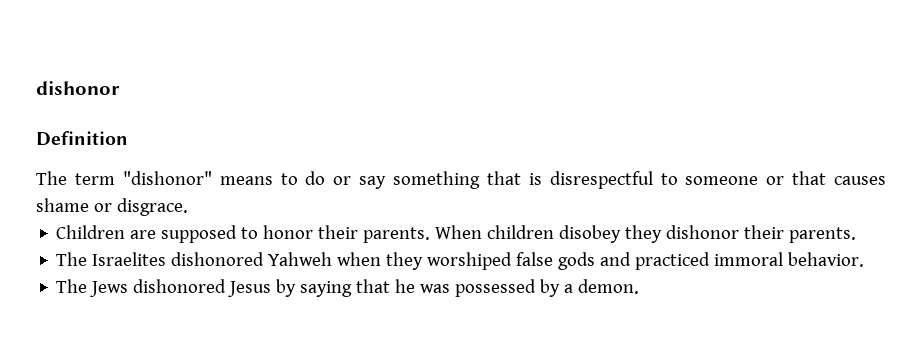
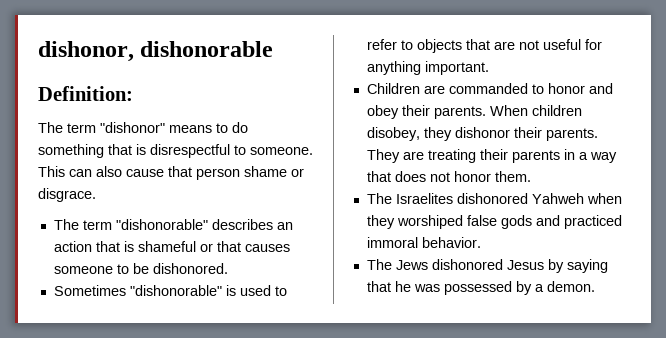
[36,81,120,95] [36,131,128,146] dishonor // Definition -> [38,41,274,62] [38,86,133,101] dishonor, dishonorable // Definition:
[333,176,387,189] or say -> (248, 127) none
[685,171,886,185] [36,198,188,216] someone or that causes shame or disgrace. -> [250,147,313,155] [38,166,304,180] [38,188,96,202] [53,219,293,230] [53,241,290,252] [53,263,228,274] [53,285,287,296] [366,39,602,53] [366,61,489,75] someone. This can also cause that person shame or disgrace. // The term "dishonorable" describes an action that is shameful or that causes someone to be dishonored. // Sometimes "dishonorable" is used to refer to objects that are not useful for anything important.
[161,225,238,243] supposed -> [448,83,528,94] commanded
(314, 232) none -> [588,83,613,94] [366,105,399,119] and obey
[559,225,622,243] disobey -> [366,127,420,141] disobey,
(857, 235) none -> [366,149,617,163] [366,171,531,182] They are treating their parents in a way that does not honor them.

